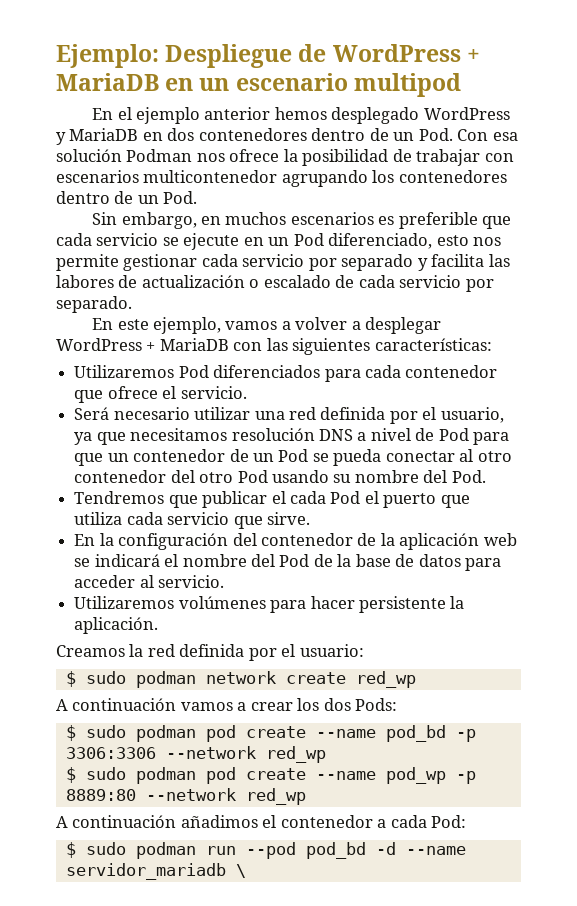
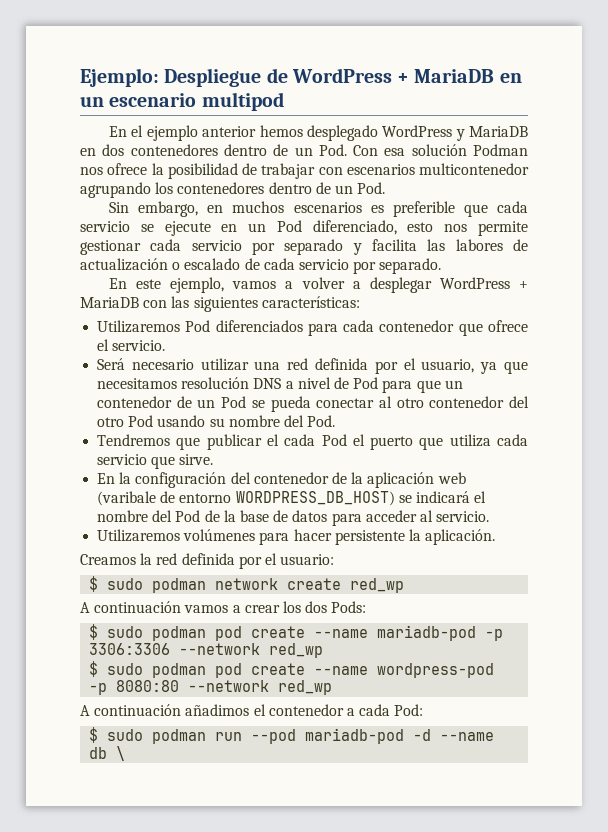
(517, 539) none -> [97,491,395,506] (varibale de entorno WORDPRESS_DB_HOST)
[385,725,446,742] pod_bd -> [377,625,477,641] mariadb-pod
[385,767,476,784] [65,789,136,801] pod_wp -p 8889:80 -> [377,663,495,678] [89,680,180,695] wordpress-pod -p 8080:80
[305,842,366,859] pod_bd -> [305,728,405,744] mariadb-pod
[65,863,226,880] servidor_mariadb -> [89,747,108,759] db

